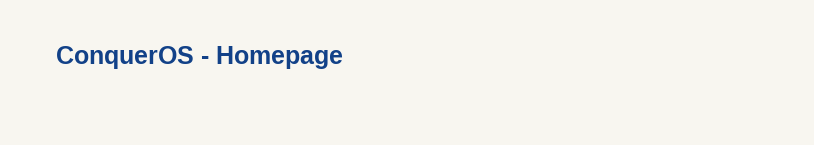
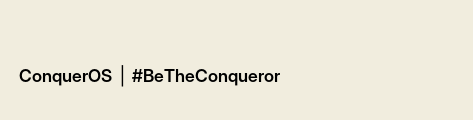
[201,46,343,69] - Homepage -> [116,65,281,87] │ #BeTheConqueror

